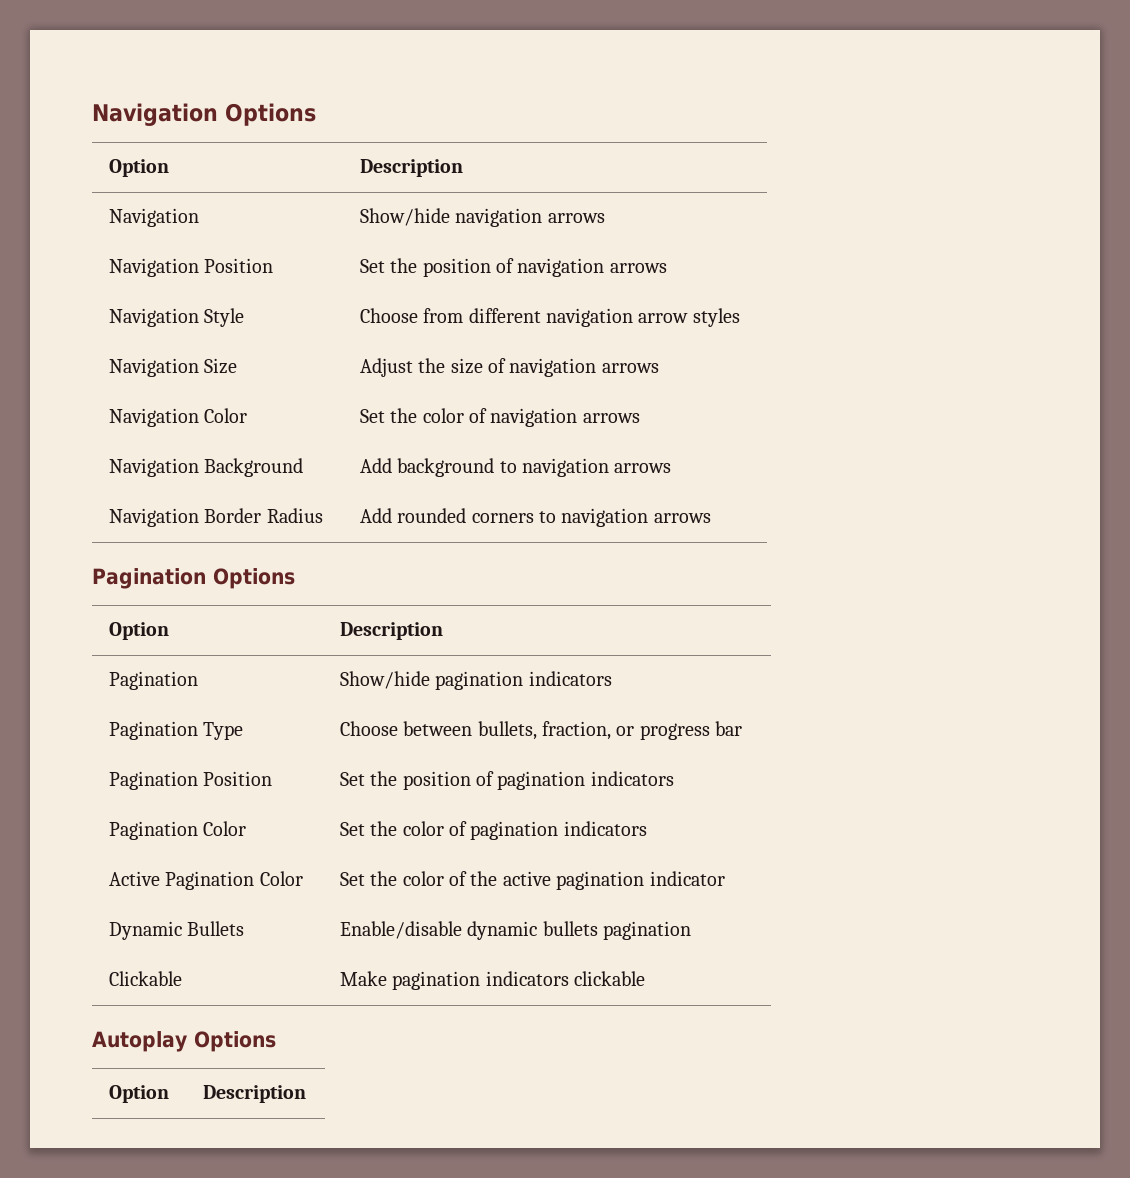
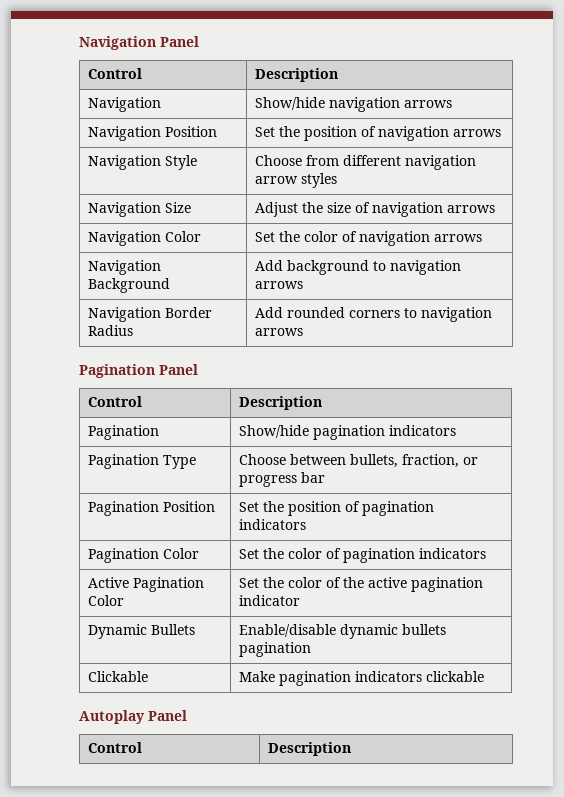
[92,103,316,126] [108,159,169,177] Navigation Options // Option -> [79,36,199,50] [88,68,143,79] Navigation Panel // Control
[213,568,295,589] [108,622,169,640] Options // Option -> [159,364,198,375] [88,396,143,407] Panel // Control
[193,1031,276,1052] [108,1085,169,1103] Options // Option -> [148,710,187,721] [88,742,143,753] Panel // Control

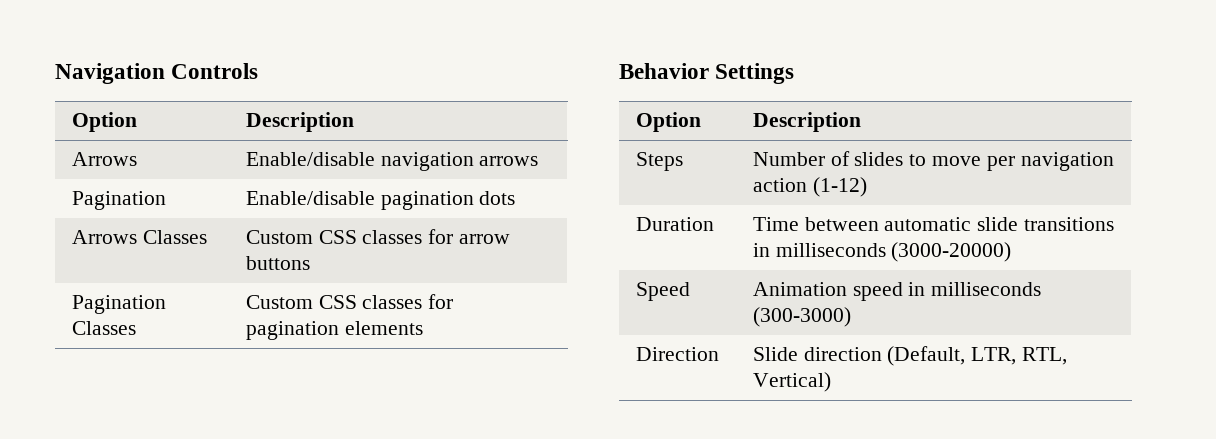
[79,36,199,50] [88,68,143,79] [255,68,339,82] [88,97,162,112] [255,97,453,112] [88,126,218,141] [255,126,502,141] [88,155,198,170] [255,155,477,170] [255,173,338,188] [88,202,192,217] [255,202,496,217] [88,231,202,246] [255,231,483,246] [88,260,162,275] [88,278,171,293] [255,260,462,275] [255,281,304,289] [88,307,213,322] [88,325,134,336] [255,307,493,322] [255,328,304,336] [79,364,198,378] [88,396,143,407] [239,396,323,410] [88,425,160,440] [239,425,457,440] [88,454,197,469] [239,454,479,468] [239,472,326,487] [88,501,216,516] [239,501,435,516] [239,519,307,530] [88,548,200,563] [239,548,487,563] [88,577,205,592] [88,595,125,606] [239,577,484,592] [239,595,301,606] [88,624,196,639] [239,624,447,639] [239,642,312,657] [88,671,149,682] [239,671,485,686] [79,710,187,724] [88,742,143,753] [268,742,352,756] Navigation Panel // Control | Description // Navigation | Show/hide navigation arrows // Navigation Position | Set the position of navigation arrows // Navigation Style | Choose from different navigation arrow styles // Navigation Size | Adjust the size of navigation arrows // Navigation Color | Set the color of navigation arrows // Navigation Background | Add background to navigation arrows // Navigation Border Radius | Add rounded corners to navigation arrows // Pagination Panel // Control | Description // Pagination | Show/hide pagination indicators // Pagination Type | Choose between bullets, fraction, or progress bar // Pagination Position | Set the position of pagination indicators // Pagination Color | Set the color of pagination indicators // Active Pagination Color | Set the color of the active pagination indicator // Dynamic Bullets | Enable/disable dynamic bullets pagination // Clickable | Make pagination indicators clickable // Autoplay Panel // Control | Description -> [55,63,259,84] [71,112,137,132] [245,112,354,132] [71,152,137,166] [245,152,539,171] [71,191,166,210] [245,191,516,210] [71,230,207,244] [245,229,511,244] [245,256,310,270] [71,295,166,314] [71,321,136,335] [245,294,454,309] [245,321,423,340] [619,63,795,84] [635,112,701,132] [752,112,861,132] [635,152,683,171] [752,151,1114,171] [752,177,867,197] [635,217,714,231] [752,217,1115,231] [752,242,1012,262] [635,282,690,301] [752,282,1042,301] [752,307,851,327] [635,347,719,361] [752,346,1068,366] [752,372,831,392] Navigation Controls // Option | Description // Arrows | Enable/disable navigation arrows // Pagination | Enable/disable pagination dots // Arrows Classes | Custom CSS classes for arrow buttons // Pagination Classes | Custom CSS classes for pagination elements // Behavior Settings // Option | Description // Steps | Number of slides to move per navigation action (1-12) // Duration | Time between automatic slide transitions in milliseconds (3000-20000) // Speed | Animation speed in milliseconds (300-3000) // Direction | Slide direction (Default, LTR, RTL, Vertical)

